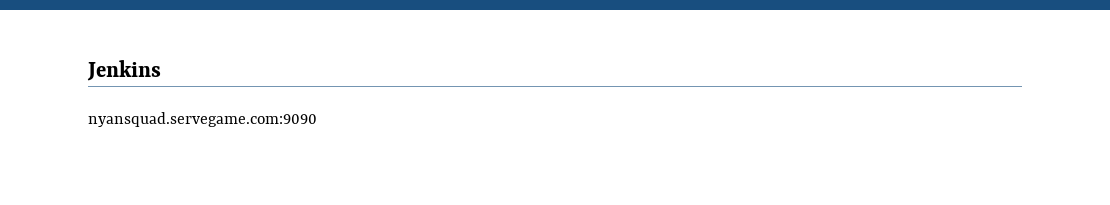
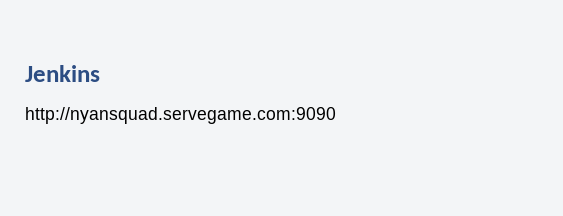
[88,112,317,127] nyansquad.servegame.com:9090 -> [25,107,336,124] http://nyansquad.servegame.com:9090

